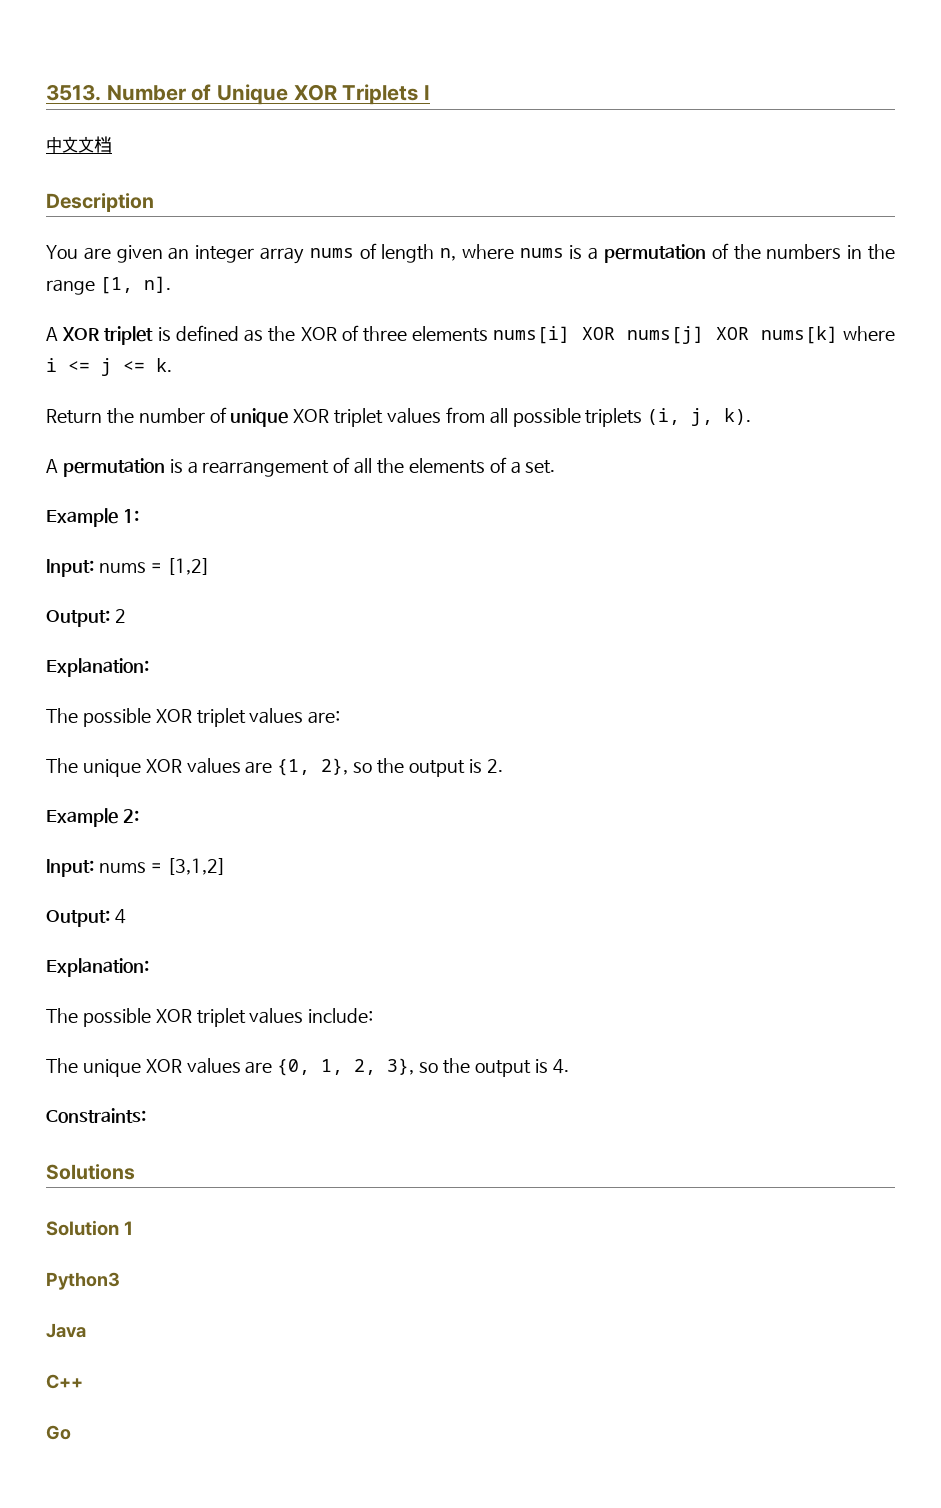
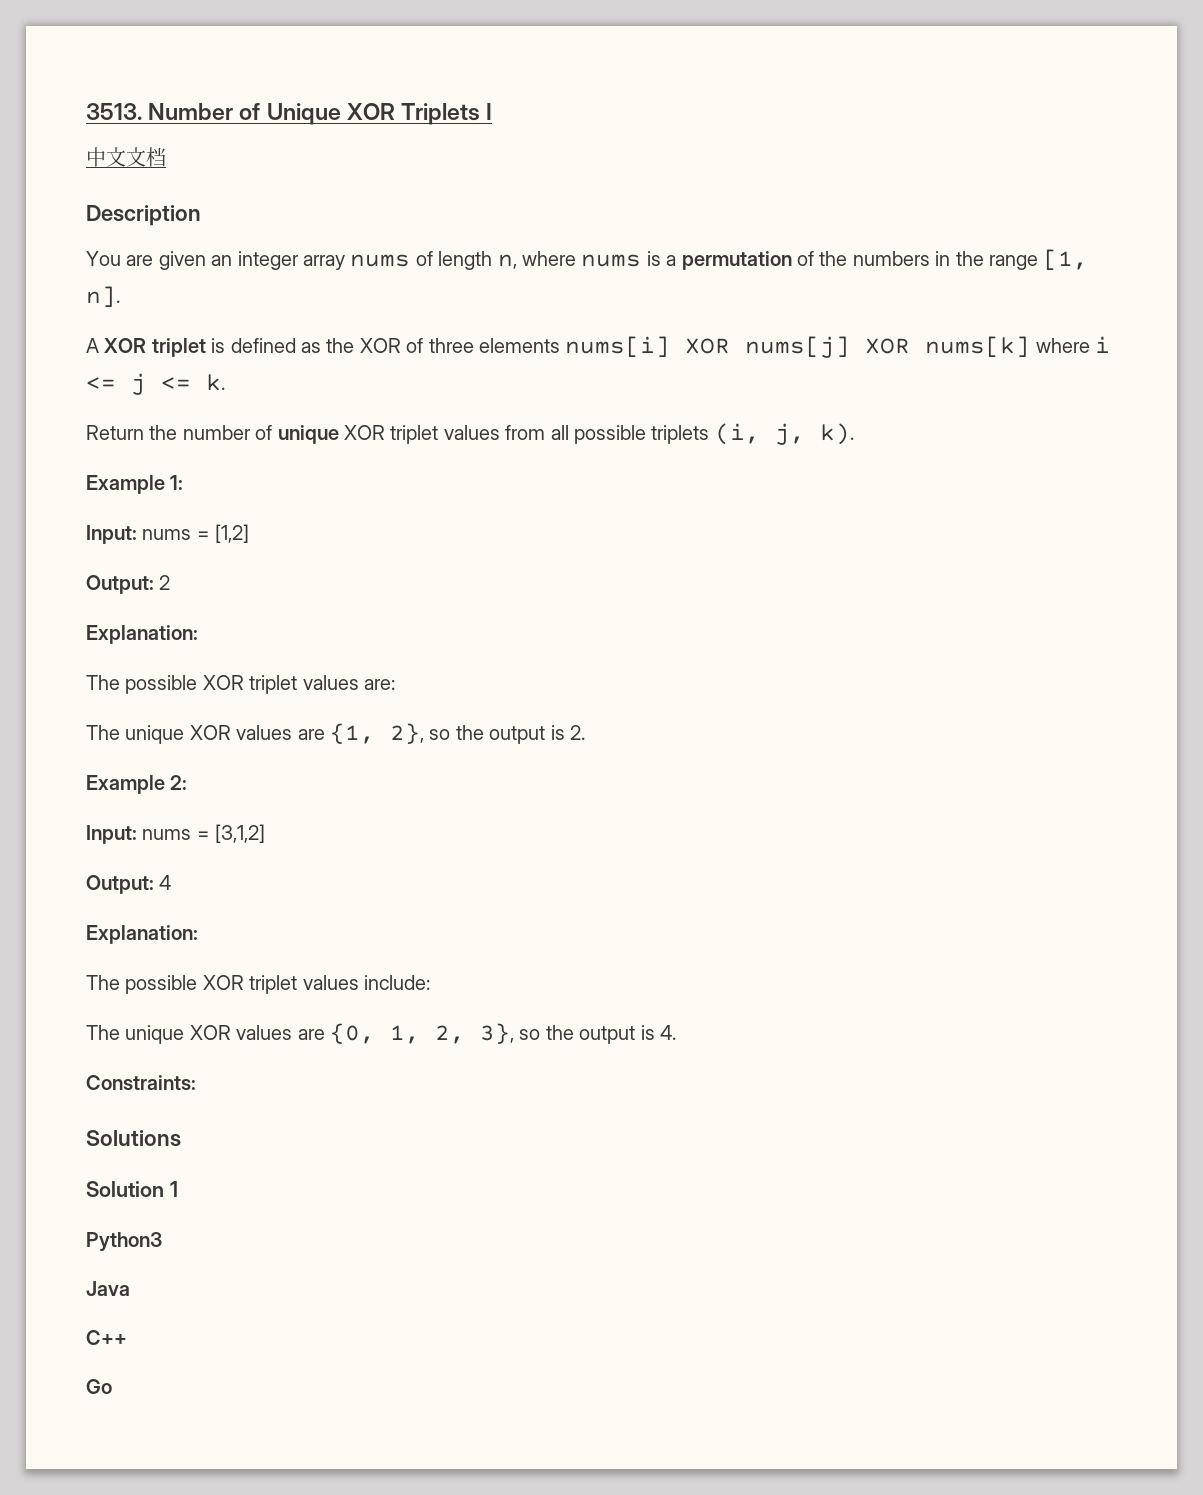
[46,457,556,477] // A permutation is a rearrangement of all the elements of a set. -> (854, 434) none

